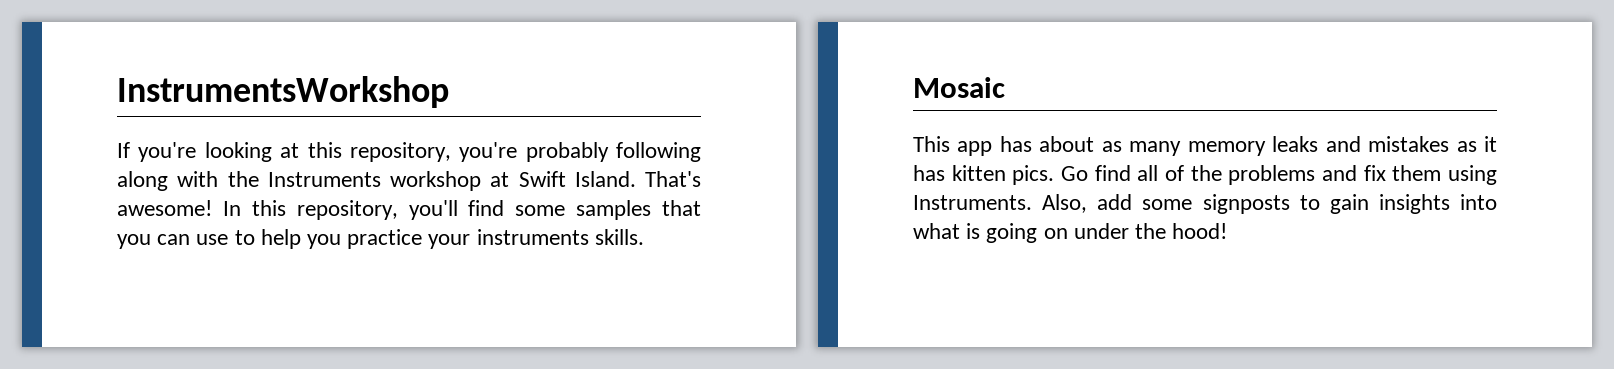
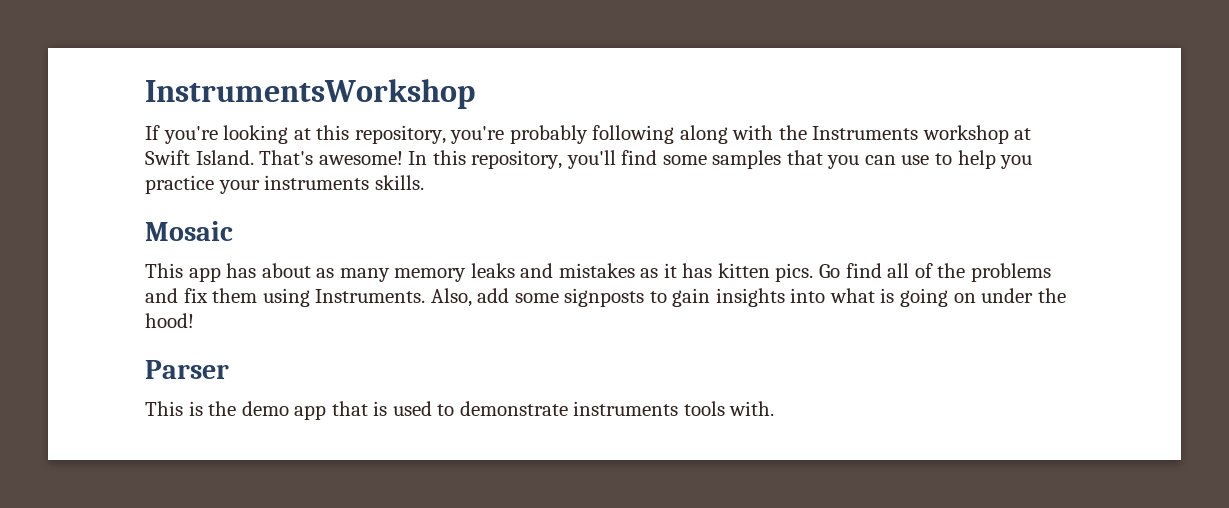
(1228, 231) none -> [145,360,229,379] [145,401,775,420] // Parser // This is the demo app that is used to demonstrate instruments tools with.

